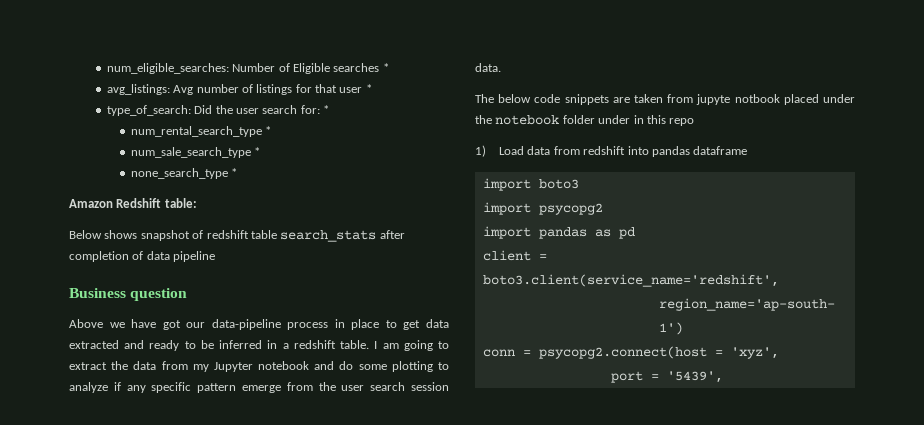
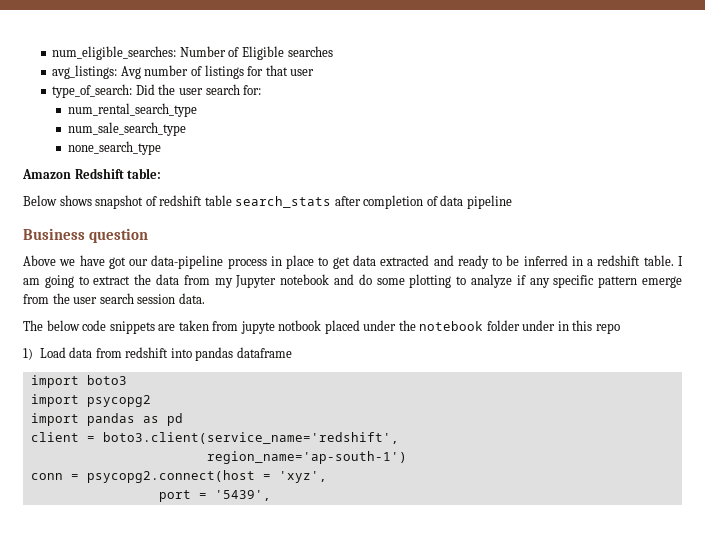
[382,63,389,72] * -> (333, 51) none
[365,84,372,93] * -> (315, 72) none
[323,105,330,114] * -> (262, 90) none
[265,126,272,135] * -> (197, 110) none
[254,147,261,156] * -> (186, 129) none
[231,168,238,177] * -> (161, 148) none

